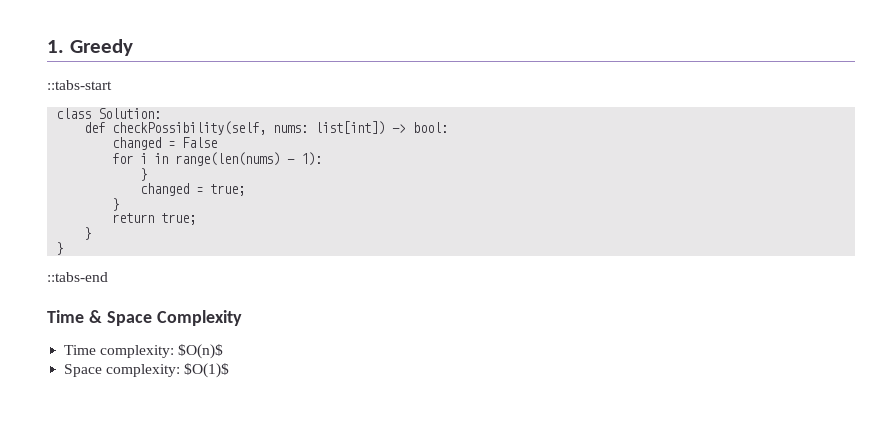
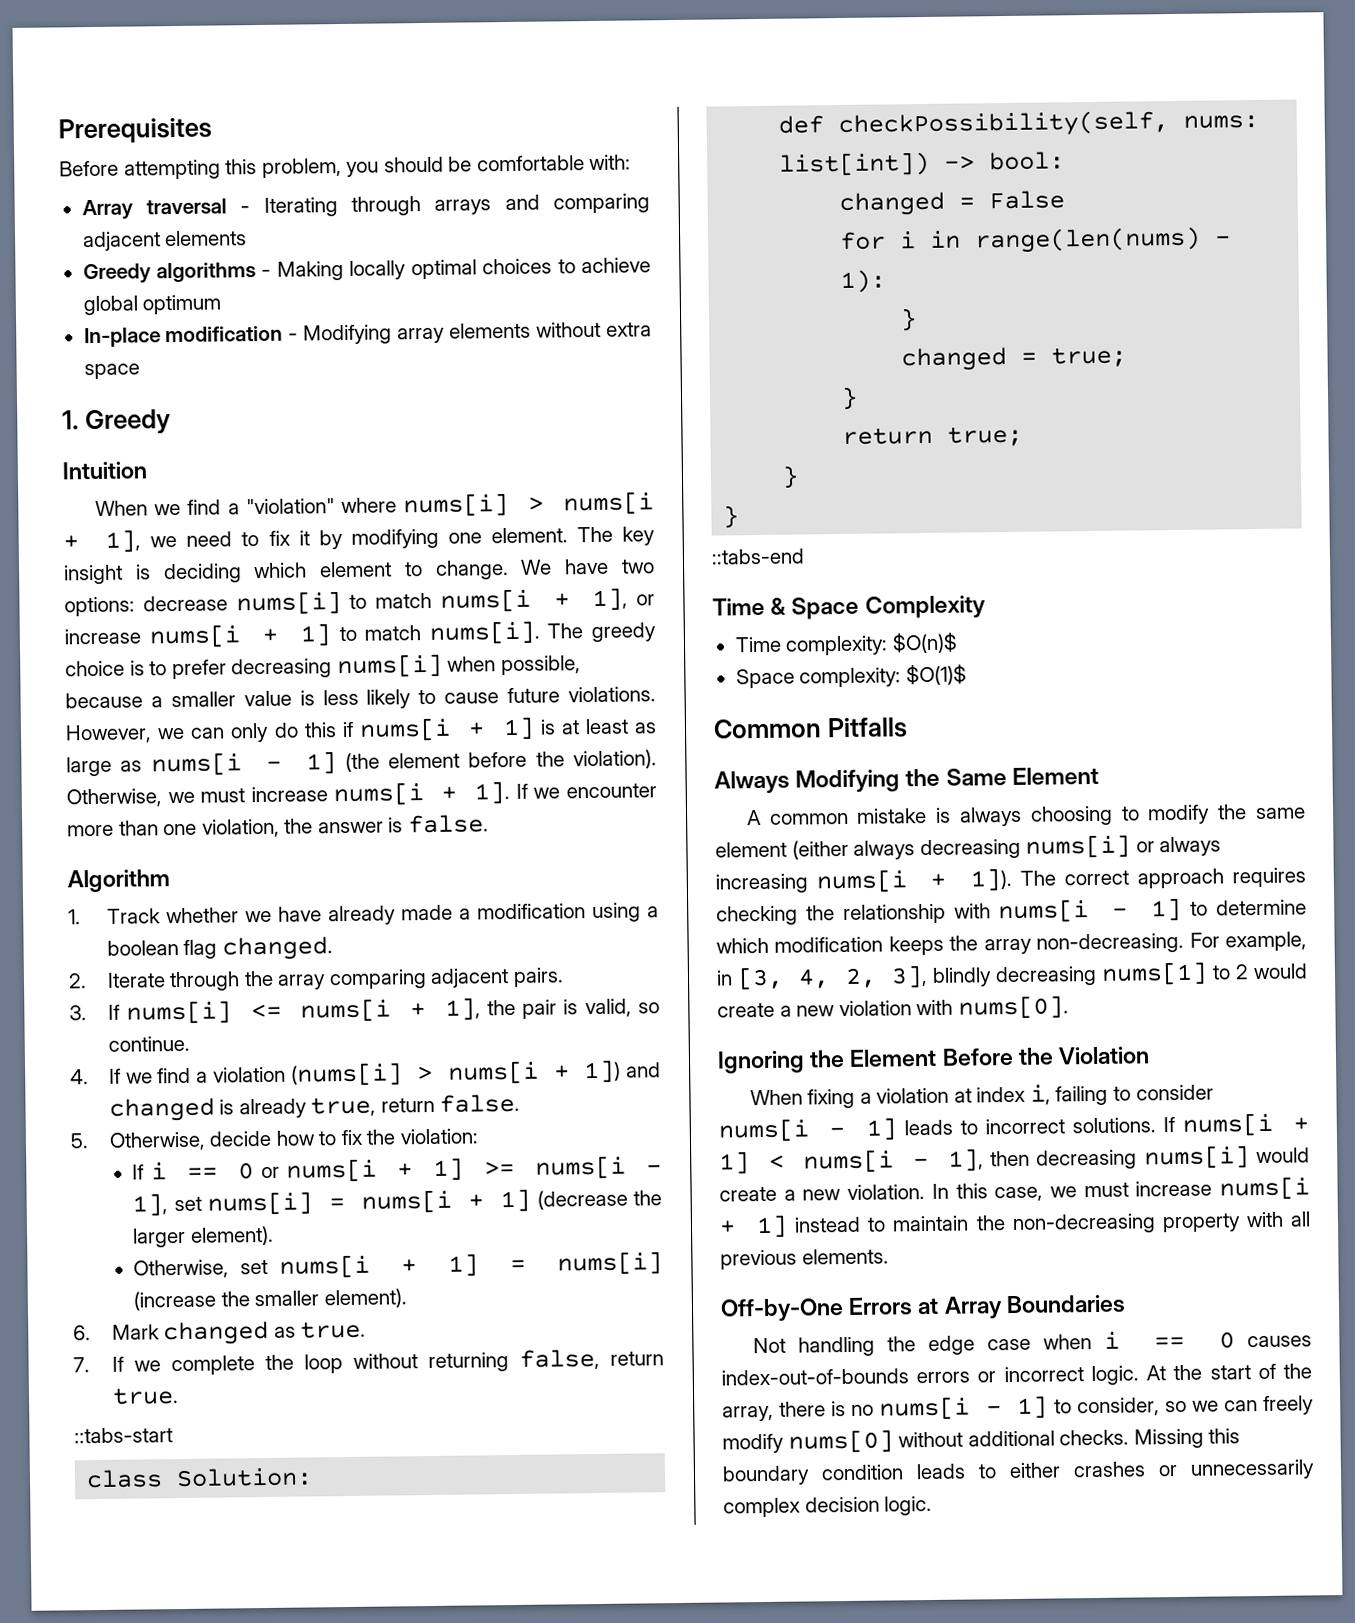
[47,39,133,56] 1. Greedy -> [58,117,212,144] [59,154,632,180] [81,193,651,221] [81,230,248,252] [82,257,652,285] [82,294,222,316] [83,321,652,348] [83,363,140,380] [62,409,171,435] [62,461,147,480] [94,491,654,518] [63,526,656,553] [63,558,655,585] [64,587,655,617] [64,620,656,649] [65,653,581,680] [65,686,656,709] [65,716,658,744] [66,749,657,777] [66,781,657,808] [67,814,489,838] [67,869,170,893] [68,902,659,926] [106,936,333,961] [68,967,564,992] [69,997,660,1025] [107,1035,190,1052] [70,1059,661,1087] [108,1093,521,1122] [70,1128,478,1151] [132,1155,662,1183] [132,1188,663,1217] [132,1225,274,1248] [133,1251,663,1279] [133,1288,407,1311] [73,1320,367,1346] [73,1348,664,1376] [111,1387,179,1405] Prerequisites // Before attempting this problem, you should be comfortable with: // Array traversal - Iterating through arrays and comparing adjacent elements // Greedy algorithms - Making locally optimal choices to achieve global optimum // In-place modification - Modifying array elements without extra space // 1. Greedy // Intuition // When we find a "violation" where nums[i] > nums[i + 1], we need to fix it by modifying one element. The key insight is deciding which element to change. We have two options: decrease nums[i] to match nums[i + 1], or increase nums[i + 1] to match nums[i]. The greedy choice is to prefer decreasing nums[i] when possible, because a smaller value is less likely to cause future violations. However, we can only do this if nums[i + 1] is at least as large as nums[i - 1] (the element before the violation). Otherwise, we must increase nums[i + 1]. If we encounter more than one violation, the answer is false. // Algorithm // 1. Track whether we have already made a modification using a boolean flag changed. // 2. Iterate through the array comparing adjacent pairs. // 3. If nums[i] <= nums[i + 1], the pair is valid, so continue. // 4. If we find a violation (nums[i] > nums[i + 1]) and changed is already true, return false. // 5. Otherwise, decide how to fix the violation: // If i == 0 or nums[i + 1] >= nums[i - 1], set nums[i] = nums[i + 1] (decrease the larger element). // Otherwise, set nums[i + 1] = nums[i] (increase the smaller element). // 6. Mark changed as true. // 7. If we complete the loop without returning false, return true.
(230, 370) none -> [713,717,908,739] [714,766,1099,794] [745,804,1306,827] [715,834,1222,860] [715,867,1306,894] [716,897,1307,926] [716,931,1307,956] [716,961,1308,991] [717,995,1069,1020] [717,1046,1151,1074] [749,1084,1214,1109] [718,1112,1309,1143] [719,1145,1310,1175] [719,1176,1310,1202] [719,1211,1311,1239] [720,1248,889,1270] [720,1294,1126,1322] [752,1331,1312,1357] [721,1363,1312,1386] [722,1395,1314,1422] [722,1428,1241,1454] [722,1459,1315,1486] [723,1495,933,1518] // Common Pitfalls // Always Modifying the Same Element // A common mistake is always choosing to modify the same element (either always decreasing nums[i] or always increasing nums[i + 1]). The correct approach requires checking the relationship with nums[i - 1] to determine which modification keeps the array non-decreasing. For example, in [3, 4, 2, 3], blindly decreasing nums[1] to 2 would create a new violation with nums[0]. // Ignoring the Element Before the Violation // When fixing a violation at index i, failing to consider nums[i - 1] leads to incorrect solutions. If nums[i + 1] < nums[i - 1], then decreasing nums[i] would create a new violation. In this case, we must increase nums[i + 1] instead to maintain the non-decreasing property with all previous elements. // Off-by-One Errors at Array Boundaries // Not handling the edge case when i == 0 causes index-out-of-bounds errors or incorrect logic. At the start of the array, there is no nums[i - 1] to consider, so we can freely modify nums[0] without additional checks. Missing this boundary condition leads to either crashes or unnecessarily complex decision logic.

